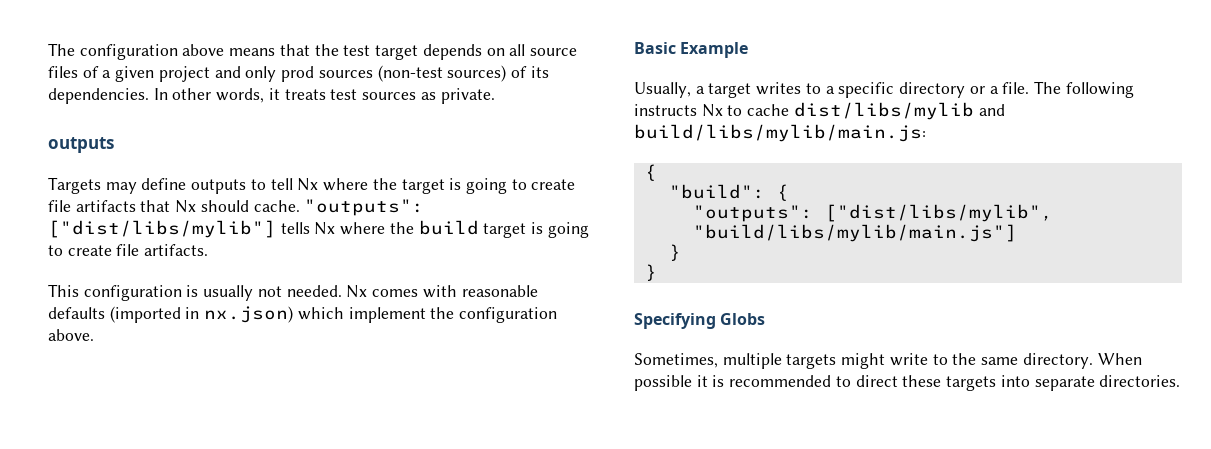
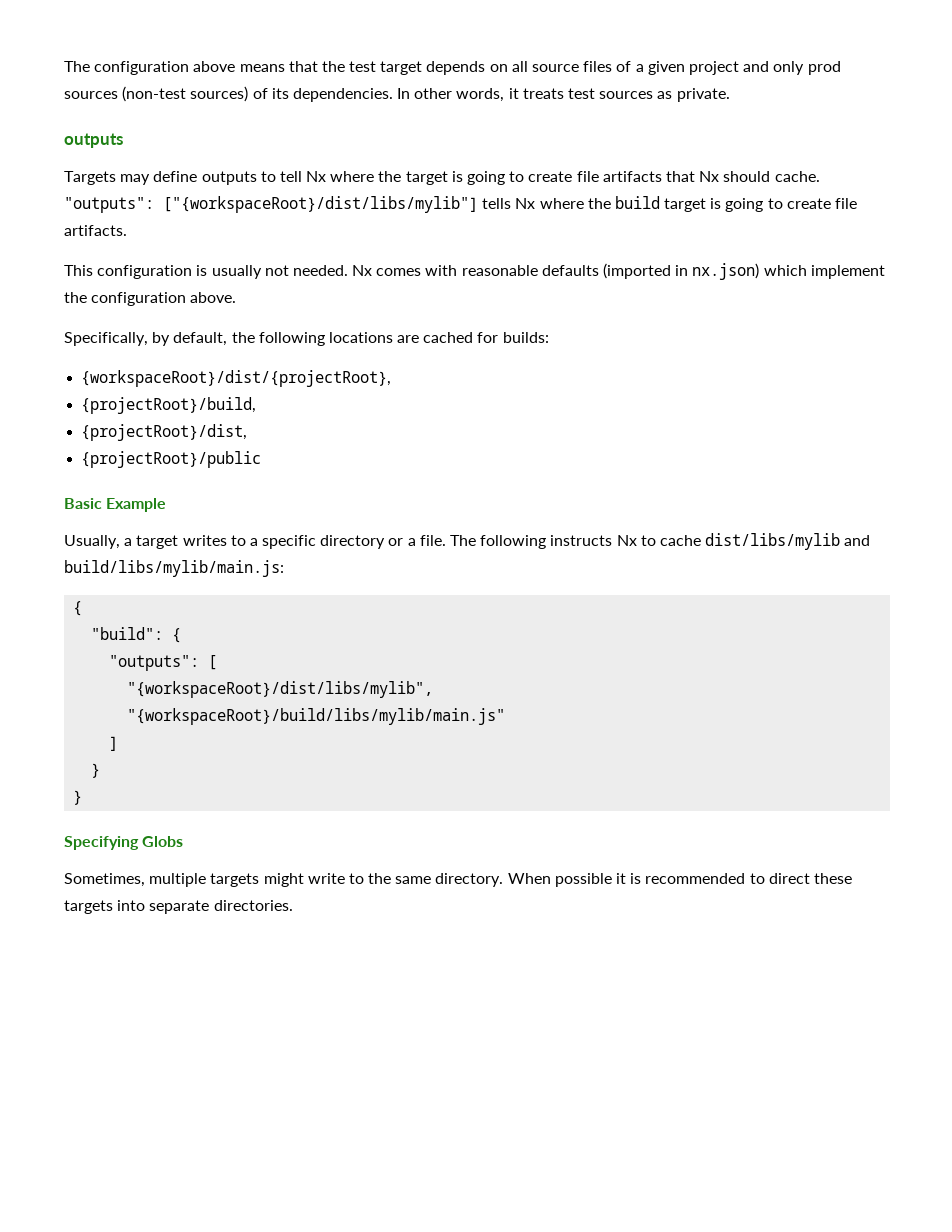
[48,220,276,238] ["dist/libs/mylib"] -> [163,196,478,213] ["{workspaceRoot}/dist/libs/mylib"]
(94, 335) none -> [64,332,549,346] [81,370,392,387] [81,397,257,414] [81,424,248,441] [81,451,262,468] // Specifically, by default, the following locations are cached for builds: // {workspaceRoot}/dist/{projectRoot}, // {projectRoot}/build, // {projectRoot}/dist, // {projectRoot}/public
[824,204,1053,222] [692,224,1017,242] ["dist/libs/mylib", "build/libs/mylib/main.js"] -> [208,655,218,670] [127,681,434,698] [127,708,506,725] [109,736,119,751] [ // "{workspaceRoot}/dist/libs/mylib", // "{workspaceRoot}/build/libs/mylib/main.js" // ]

